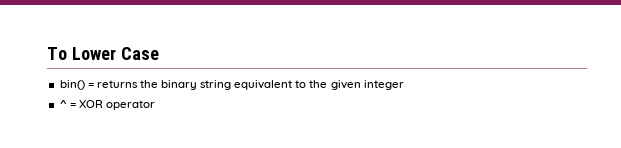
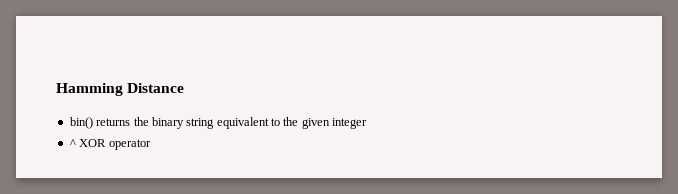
[47,47,159,60] To Lower Case -> [56,83,185,96] Hamming Distance
[87,83,94,88] = -> (93, 123) none
[69,103,76,108] = -> (76, 143) none

